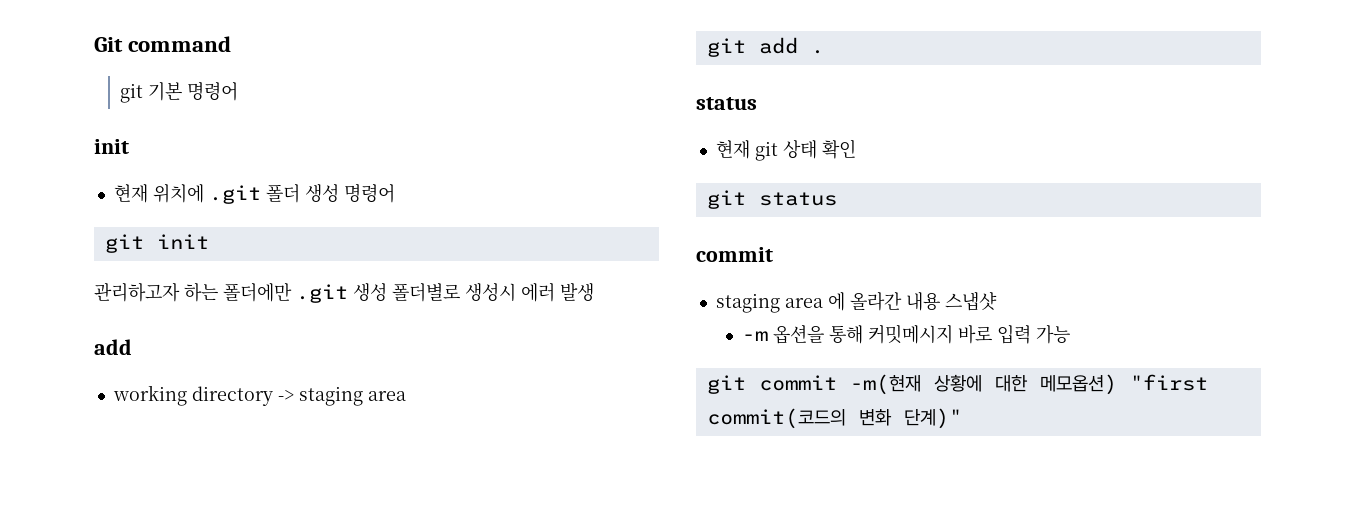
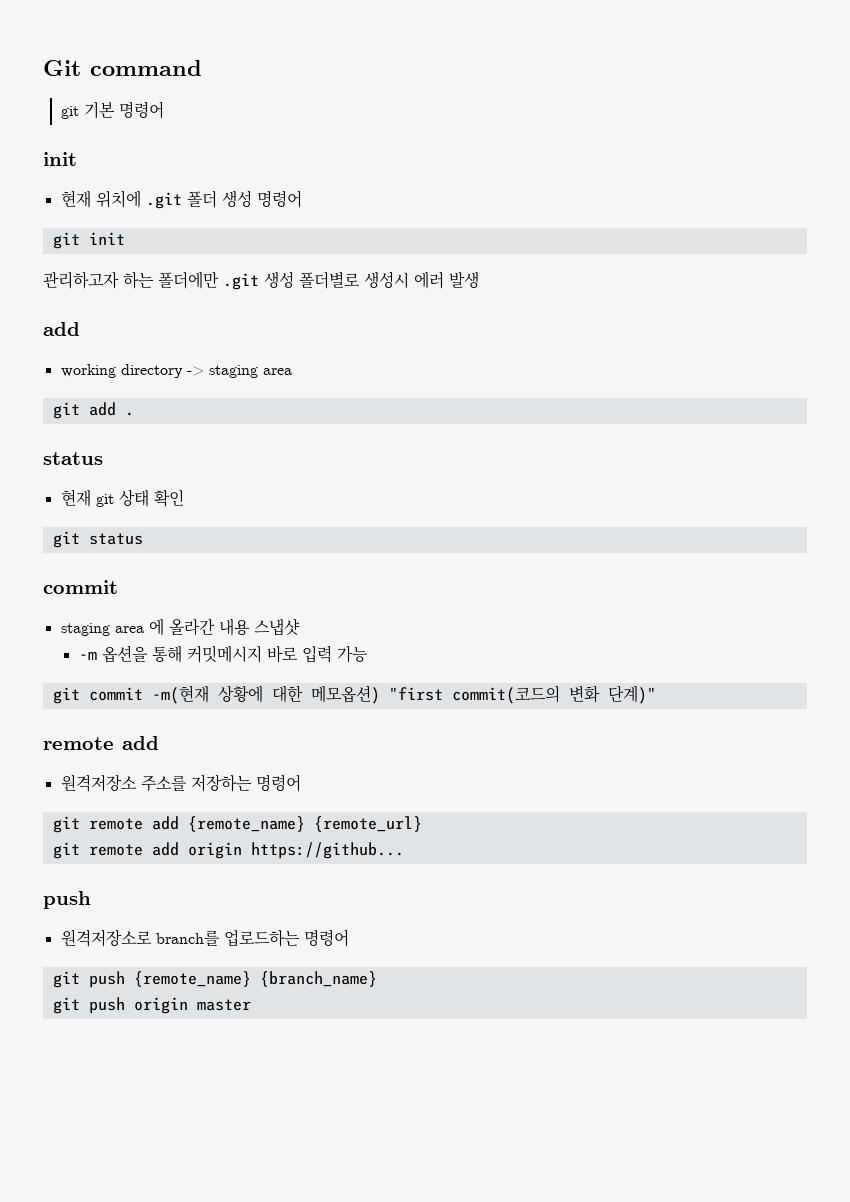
(962, 418) none -> [43,736,159,750] [60,774,301,792] [52,816,422,833] [52,842,404,859] [43,891,91,909] [60,929,349,947] [52,971,377,988] [52,997,251,1014] // remote add // 원격저장소 주소를 저장하는 명령어 // git remote add {remote_name} {remote_url} // git remote add origin https://github... // push // 원격저장소로 branch를 업로드하는 명령어 // git push {remote_name} {branch_name} // git push origin master

